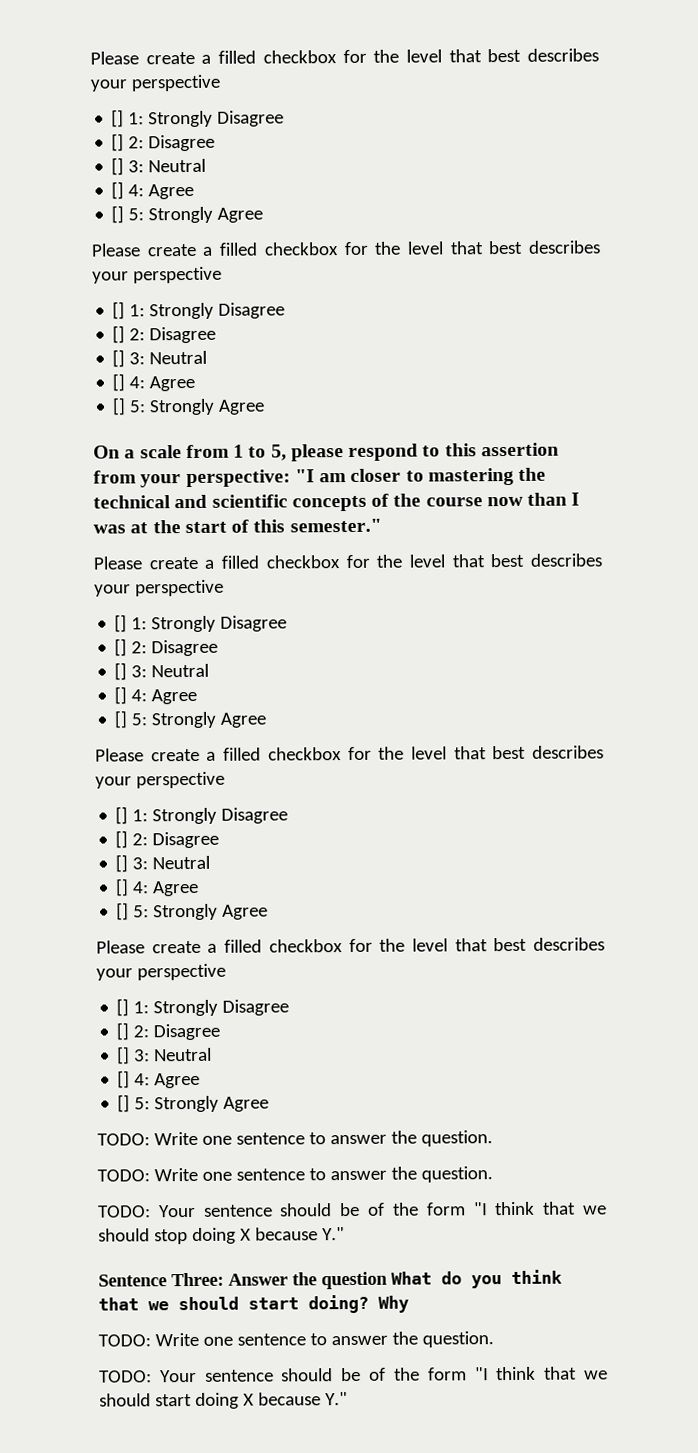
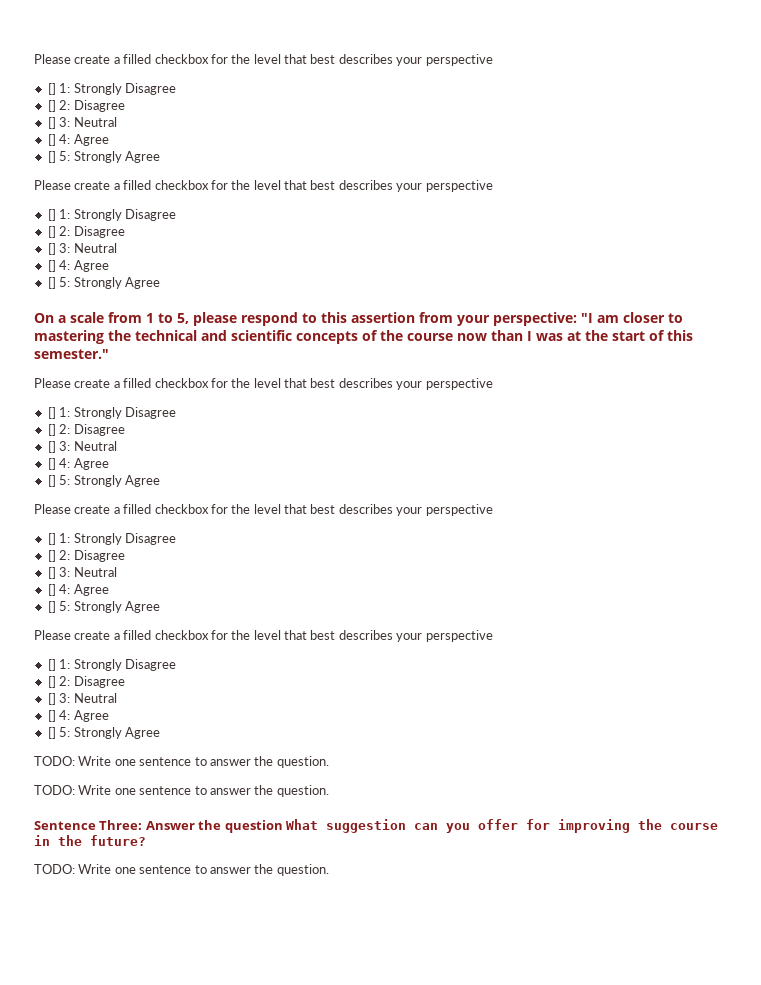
[98,1201,607,1218] [98,1227,345,1245] // TODO: Your sentence should be of the form "I think that we should stop doing X because Y." -> (329, 791) none
[441,1269,562,1289] [98,1294,409,1314] [98,1331,494,1348] [99,1366,608,1383] [99,1392,348,1409] do you think that we should start doing? Why // TODO: Write one sentence to answer the question. // TODO: Your sentence should be of the form "I think that we should start doing X because Y." -> [325,819,718,833] [34,835,146,846] [34,864,329,876] suggestion can you offer for improving the course in the future? // TODO: Write one sentence to answer the question.

